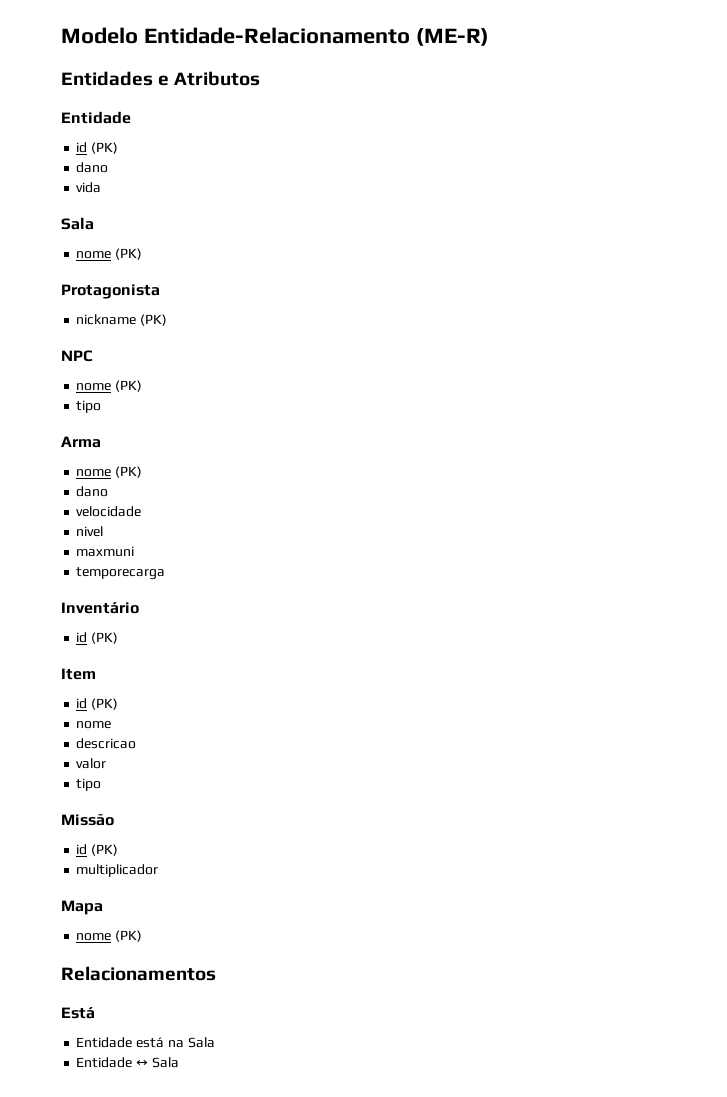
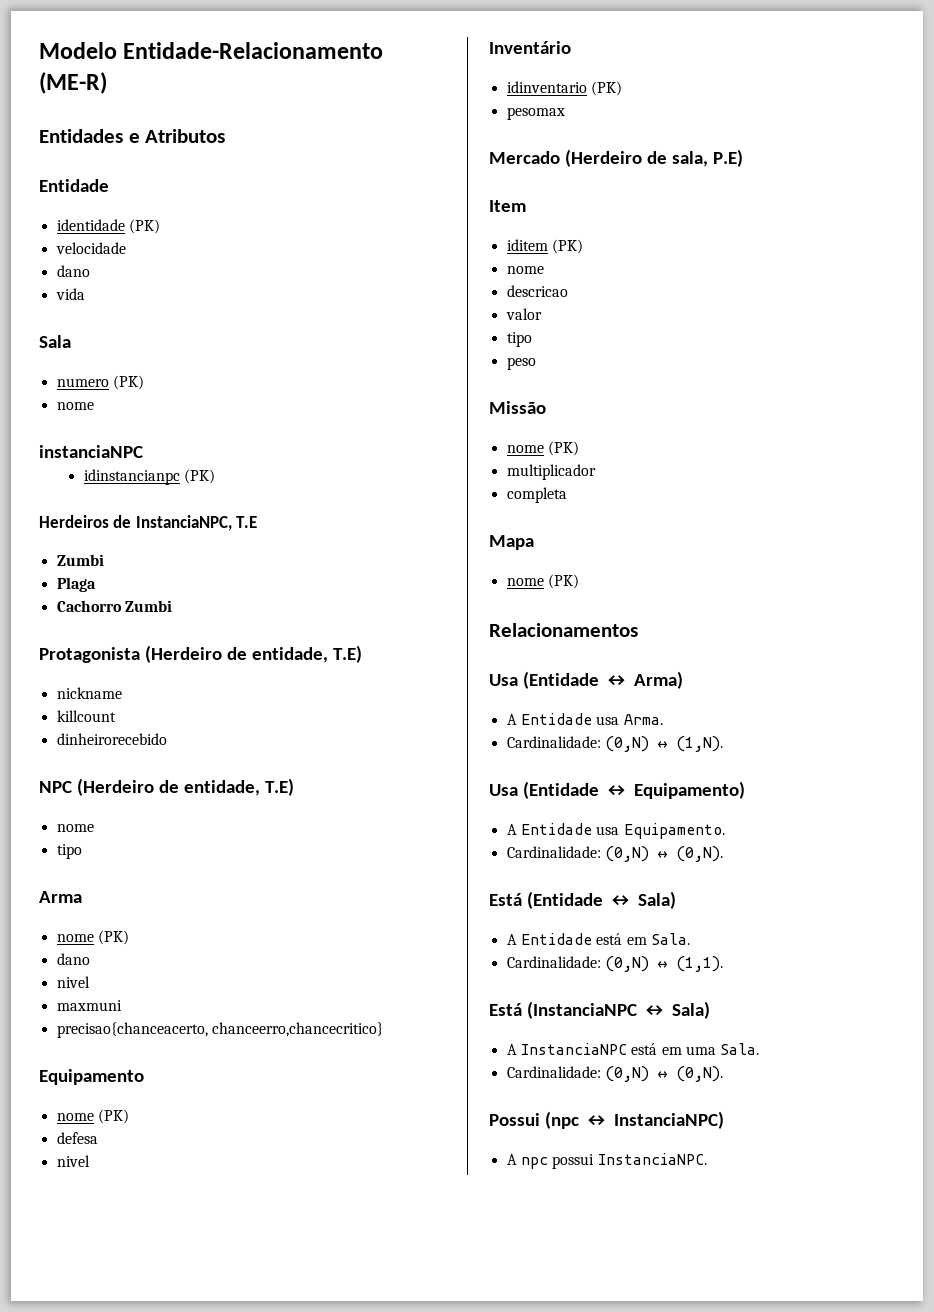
[76,142,119,154] id (PK) -> [56,219,160,234] [55,242,126,254] identidade (PK) // velocidade
[76,248,143,260] [61,284,160,299] nome (PK) // Protagonista -> [56,375,144,390] [56,402,94,410] [39,445,143,458] [83,469,215,485] [39,515,258,531] [56,554,104,566] [56,577,96,592] [56,600,172,612] [39,645,362,663] numero (PK) // nome // instanciaNPC // idinstancianpc (PK) // Herdeiros de InstanciaNPC, T.E // Zumbi // Plaga // Cachorro Zumbi // Protagonista (Herdeiro de entidade, T.E)
[140,314,168,326] (PK) -> [56,710,116,722] [56,733,167,745] // killcount // dinheirorecebido
[76,380,143,392] // nome (PK) -> [76,778,294,796] [56,824,94,832] (Herdeiro de entidade, T.E) // nome
[76,506,142,517] // velocidade -> (90, 959) none
[76,567,166,580] temporecarga -> [56,1022,383,1038] [39,1069,144,1085] [56,1109,129,1124] [56,1132,98,1144] [56,1155,90,1167] precisao{chanceacerto, chanceerro,chancecritico} // Equipamento // nome (PK) // defesa // nivel
[76,632,119,644] id (PK) -> [506,81,622,96] [506,107,565,120] [489,149,743,167] idinventario (PK) // pesomax // Mercado (Herdeiro de sala, P.E)
[76,698,88,709] id -> [506,239,548,251] iditem
(102, 784) none -> [506,357,536,370] // peso
[76,844,88,855] id -> [506,445,544,453] nome
(159, 870) none -> [506,487,567,503] // completa
[61,1007,95,1019] [76,1037,215,1048] [76,1057,179,1068] Está // Entidade está na Sala // Entidade ↔ Sala -> [489,671,683,689] [506,713,663,725] [506,736,723,752] [489,781,745,799] [506,823,725,839] [506,846,723,862] [489,891,676,909] [506,933,690,945] [506,956,723,972] [489,1001,710,1019] [506,1043,760,1055] [506,1066,723,1082] [489,1111,724,1129] [506,1153,707,1169] Usa (Entidade ↔ Arma) // A Entidade usa Arma. // Cardinalidade: (0,N) ↔ (1,N). // Usa (Entidade ↔ Equipamento) // A Entidade usa Equipamento. // Cardinalidade: (0,N) ↔ (0,N). // Está (Entidade ↔ Sala) // A Entidade está em Sala. // Cardinalidade: (0,N) ↔ (1,1). // Está (InstanciaNPC ↔ Sala) // A InstanciaNPC está em uma Sala. // Cardinalidade: (0,N) ↔ (0,N). // Possui (npc ↔ InstanciaNPC) // A npc possui InstanciaNPC.

